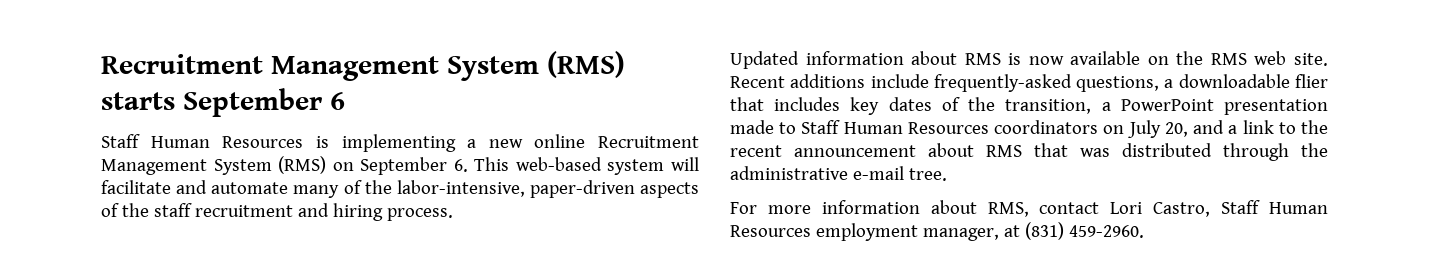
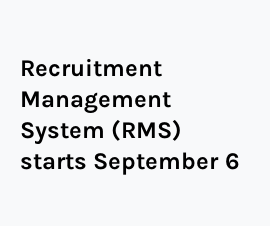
[101,134,699,152] [101,156,699,175] [101,180,699,198] [101,203,453,221] [730,51,1328,69] [730,74,1328,92] [730,97,1328,115] [730,120,1328,138] [730,143,1328,161] [730,166,947,181] [730,200,1328,217] [730,222,1144,241] // Staff Human Resources is implementing a new online Recruitment Management System (RMS) on September 6. This web-based system will facilitate and automate many of the labor-intensive, paper-driven aspects of the staff recruitment and hiring process. // Updated information about RMS is now available on the RMS web site. Recent additions include frequently-asked questions, a downloadable flier that includes key dates of the transition, a PowerPoint presentation made to Staff Human Resources coordinators on July 20, and a link to the recent announcement about RMS that was distributed through the administrative e-mail tree. // For more information about RMS, contact Lori Castro, Staff Human Resources employment manager, at (831) 459-2960. -> (240, 161) none

